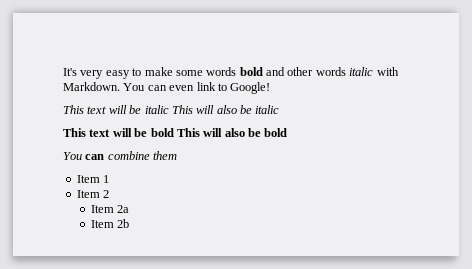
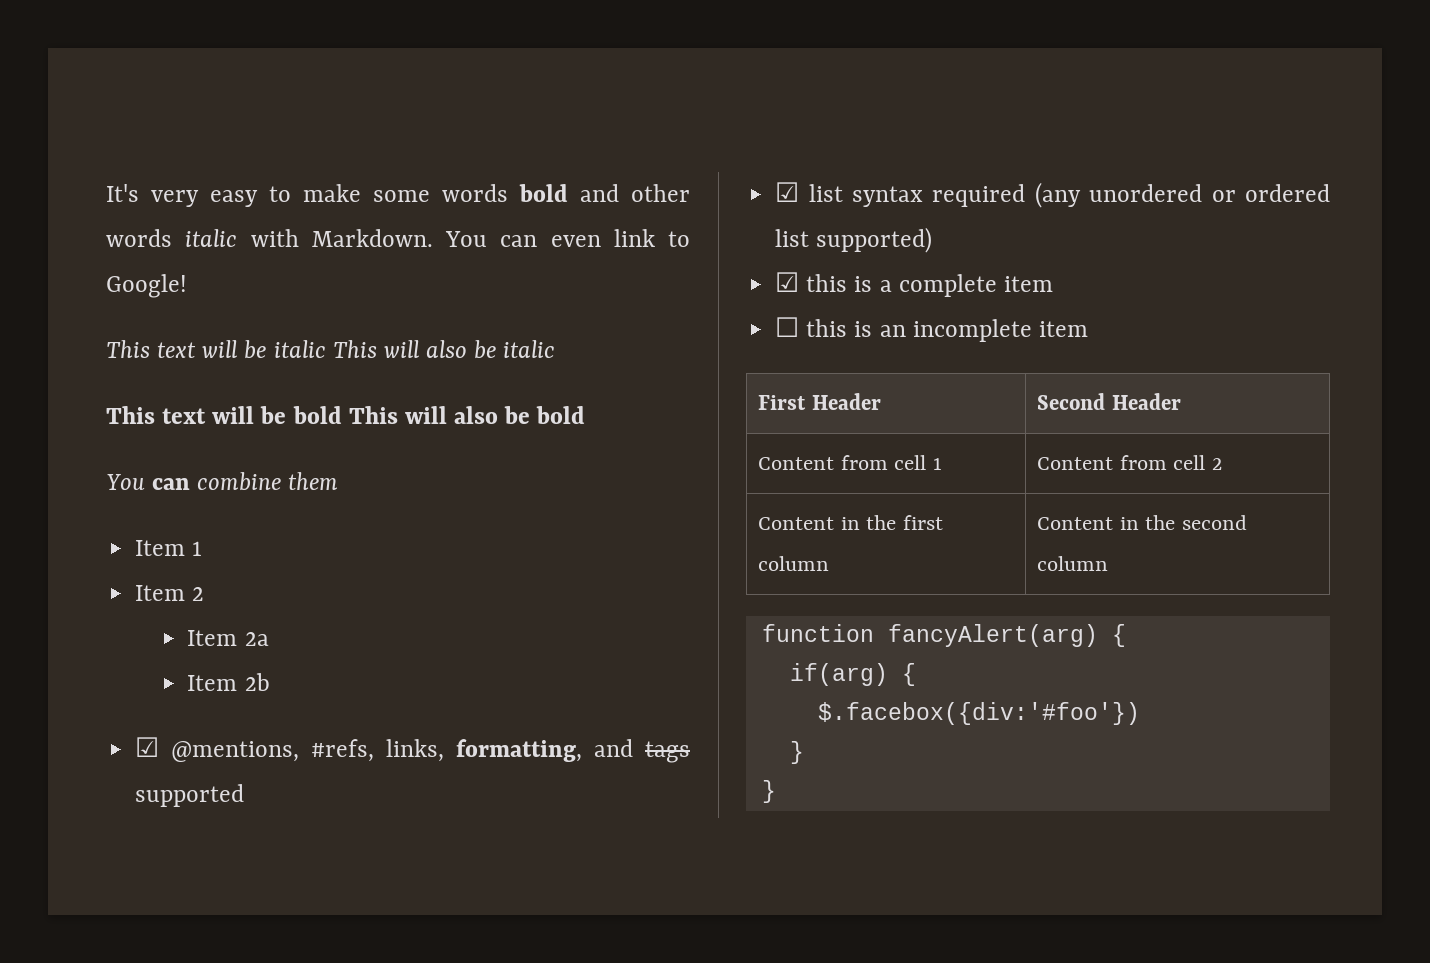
(130, 223) none -> [135,737,691,763] [135,784,245,807] [775,182,1330,208] [775,227,933,253] [775,272,1053,297] [775,317,1088,342] [758,393,881,410] [1037,393,1181,410] [758,455,942,470] [1037,455,1222,470] [758,515,943,530] [758,556,830,571] [1037,515,1247,530] [1037,556,1109,571] [761,624,1126,647] [789,663,916,686] [817,702,1140,725] [789,741,804,764] [761,780,776,803] // ☑ @mentions, #refs, links, formatting, and tags supported // ☑ list syntax required (any unordered or ordered list supported) // ☑ this is a complete item // ☐ this is an incomplete item // First Header | Second Header // Content from cell 1 | Content from cell 2 // Content in the first column | Content in the second column // function fancyAlert(arg) { // if(arg) { // $.facebox({div:'#foo'}) // } // }

